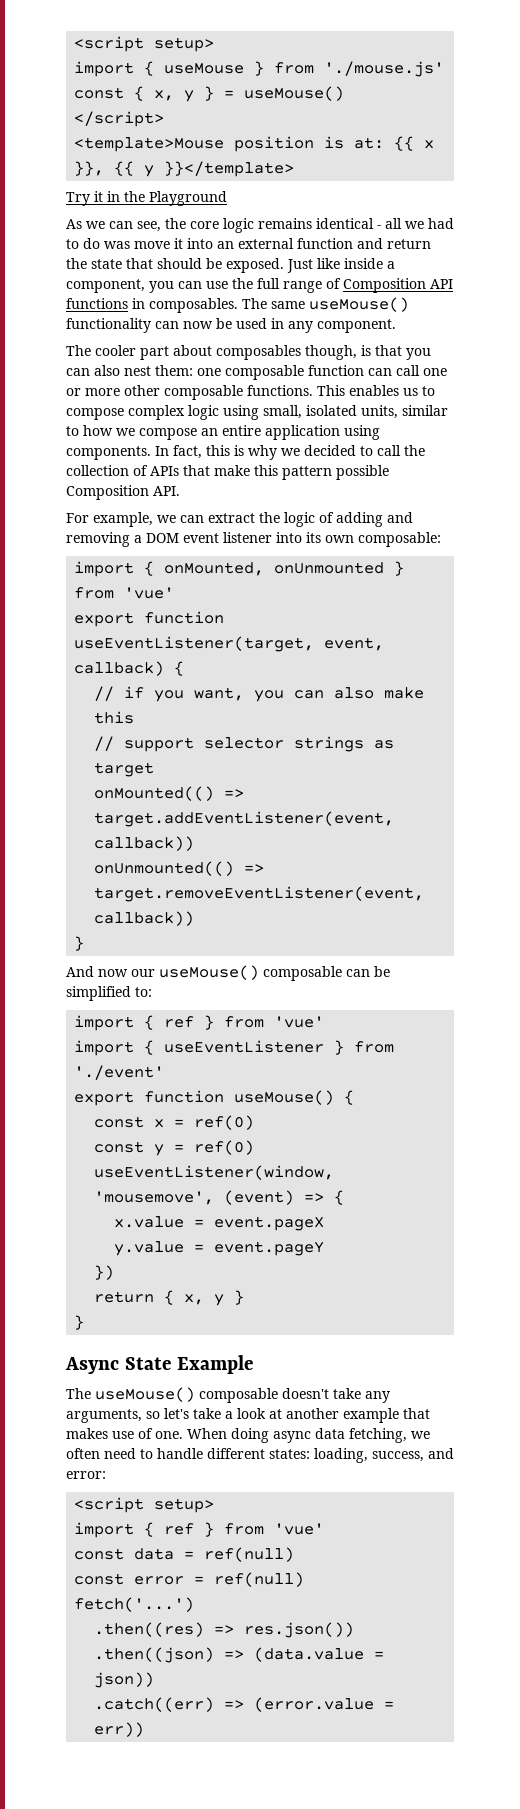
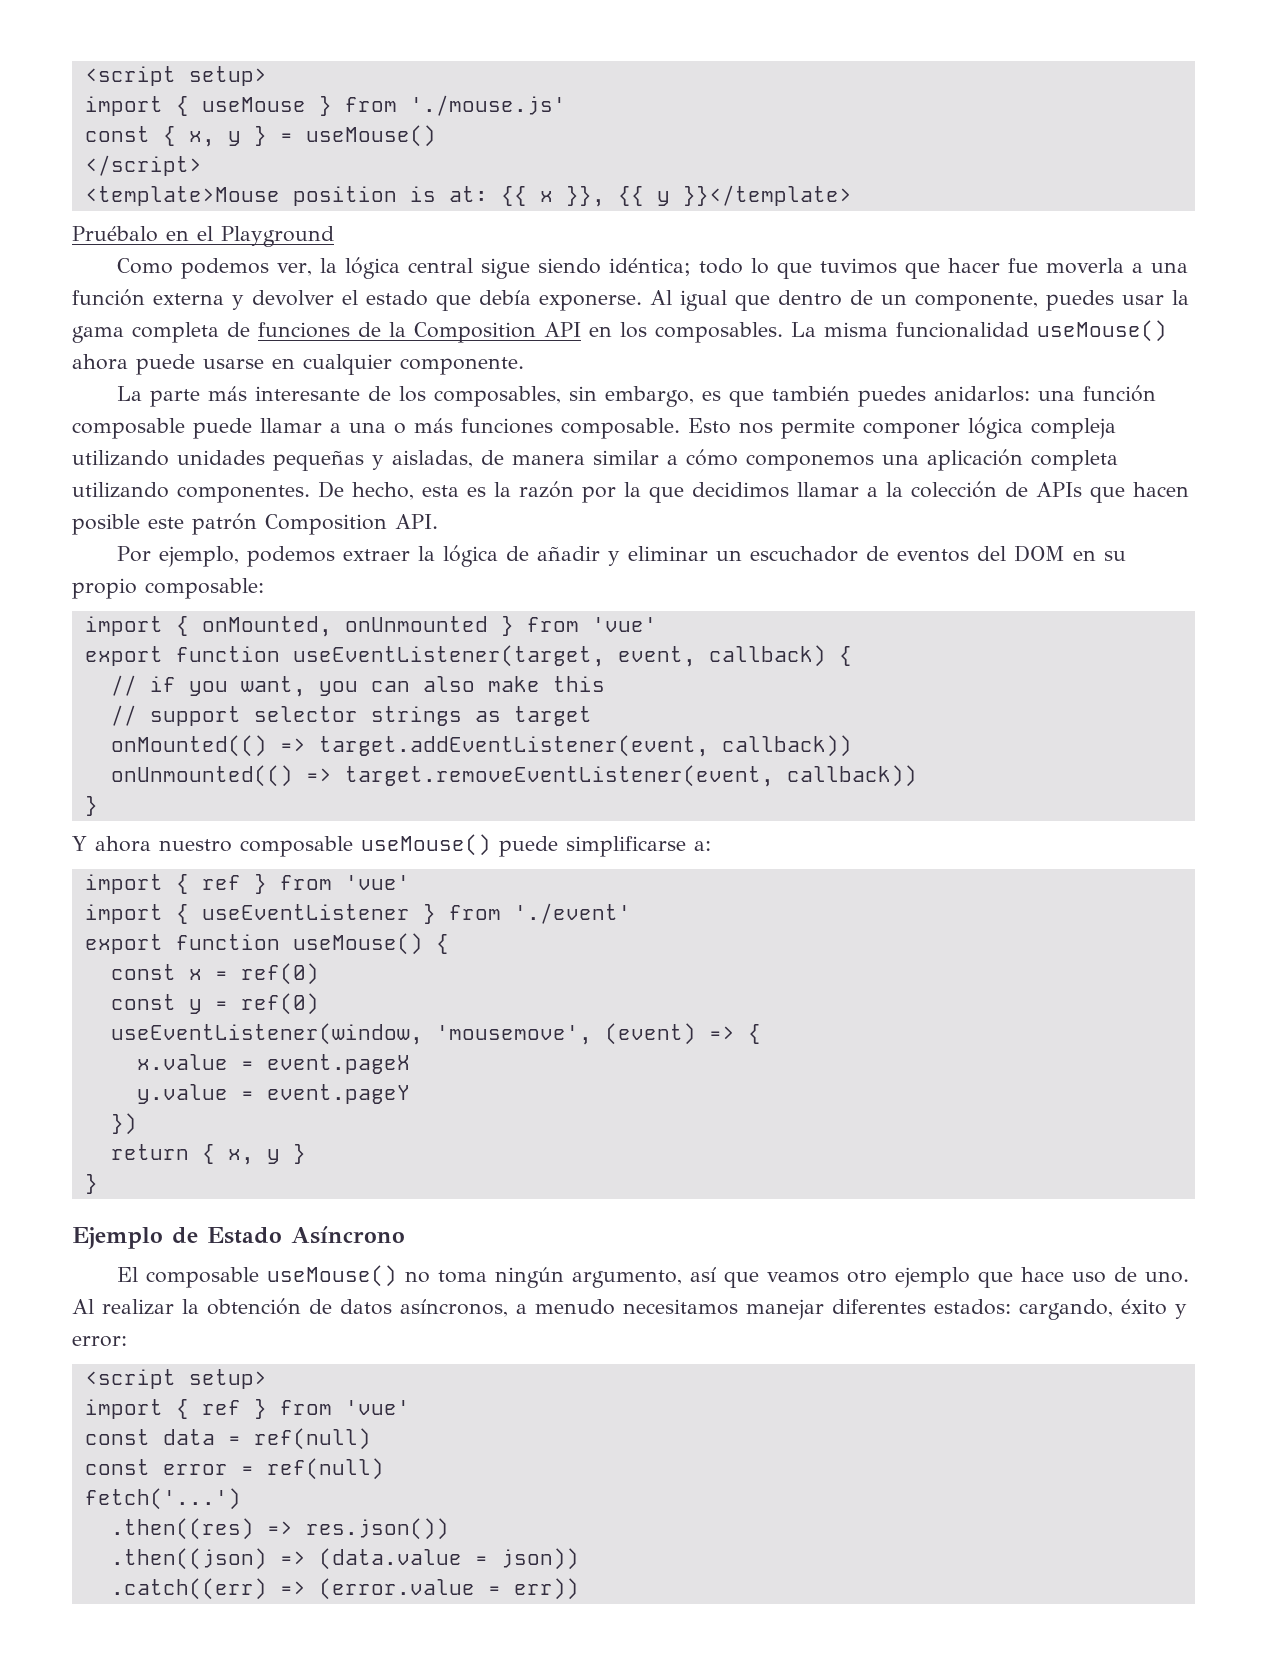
[66,191,227,206] [66,218,454,233] [66,238,431,249] [66,258,395,273] [66,278,453,293] [66,297,409,313] [66,318,396,333] [66,345,431,360] [66,365,447,380] [66,385,435,400] [66,405,448,420] [66,425,380,440] [66,445,425,460] [66,465,389,480] [66,485,180,500] [66,512,413,527] [66,532,354,547] Try it in the Playground // As we can see, the core logic remains identical - all we had to do was move it into an external function and return the state that should be exposed. Just like inside a component, you can use the full range of Composition API functions in composables. The same useMouse() functionality can now be used in any component. // The cooler part about composables though, is that you can also nest them: one composable function can call one or more other composable functions. This enables us to compose complex logic using small, isolated units, similar to how we compose an entire application using components. In fact, this is why we decided to call the collection of APIs that make this pattern possible Composition API. // For example, we can extract the logic of adding and removing a DOM event listener into its own -> [72,226,334,247] [117,257,1189,279] [72,289,1189,311] [72,320,1167,343] [72,354,524,375] [117,385,1157,407] [72,417,1116,439] [72,449,1118,471] [72,481,1189,503] [72,513,438,535] [117,545,1127,567] [72,578,137,599] Pruébalo en el Playground // Como podemos ver, la lógica central sigue siendo idéntica; todo lo que tuvimos que hacer fue moverla a una función externa y devolver el estado que debía exponerse. Al igual que dentro de un componente, puedes usar la gama completa de funciones de la Composition API en los composables. La misma funcionalidad useMouse() ahora puede usarse en cualquier componente. // La parte más interesante de los composables, sin embargo, es que también puedes anidarlos: una función composable puede llamar a una o más funciones composable. Esto nos permite componer lógica compleja utilizando unidades pequeñas y aisladas, de manera similar a cómo componemos una aplicación completa utilizando componentes. De hecho, esta es la razón por la que decidimos llamar a la colección de APIs que hacen posible este patrón Composition API. // Por ejemplo, podemos extraer la lógica de añadir y eliminar un escuchador de eventos del DOM en su propio
[66,965,390,981] [66,986,152,1001] And now our useMouse() composable can be simplified to: -> [72,834,711,857] Y ahora nuestro composable useMouse() puede simplificarse a:
[65,1355,253,1374] [66,1387,390,1403] [66,1408,430,1423] [66,1428,430,1443] [66,1448,454,1463] Async State Example // The useMouse() composable doesn't take any arguments, so let's take a look at another example that makes use of one. When doing async data fetching, we often need to handle different states: loading, success, and -> [72,1226,405,1249] [117,1265,1190,1288] [72,1298,1187,1320] Ejemplo de Estado Asíncrono // El composable useMouse() no toma ningún argumento, así que veamos otro ejemplo que hace uso de uno. Al realizar la obtención de datos asíncronos, a menudo necesitamos manejar diferentes estados: cargando, éxito y

